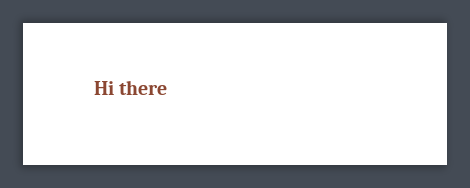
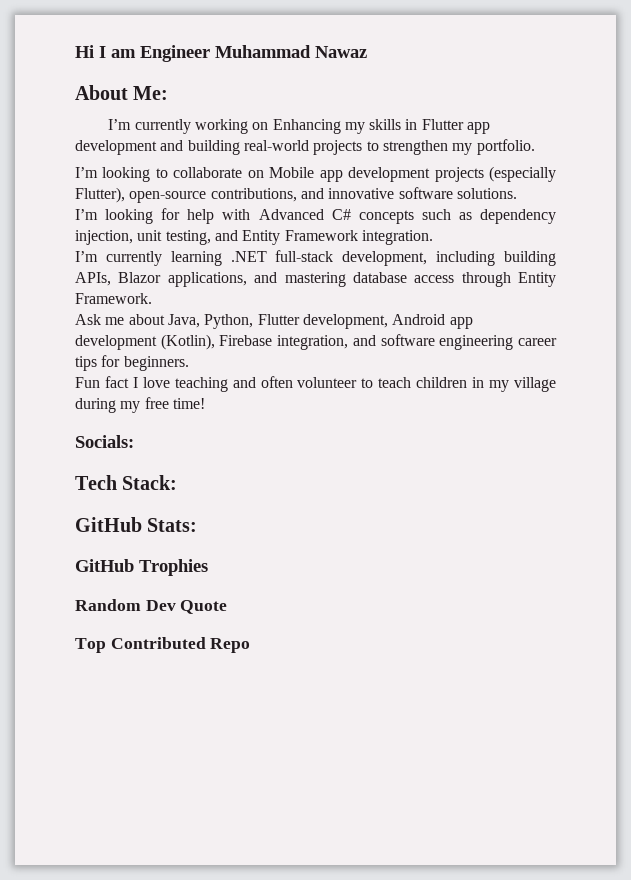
[119,80,168,95] there -> [99,45,367,62] [75,85,169,100] [108,119,491,134] [75,139,535,155] [75,166,556,182] [75,187,517,203] [75,208,556,224] [75,230,433,245] [75,250,556,266] [75,272,556,287] [75,293,152,304] [75,314,473,329] [75,334,557,350] [75,355,189,371] [75,376,556,392] [75,397,205,413] [75,435,134,448] [75,475,178,490] [75,517,198,532] [75,559,208,576] [75,599,228,614] [75,637,251,653] I am Engineer Muhammad Nawaz // About Me: // I’m currently working on Enhancing my skills in Flutter app development and building real-world projects to strengthen my portfolio. // I’m looking to collaborate on Mobile app development projects (especially Flutter), open-source contributions, and innovative software solutions. // I’m looking for help with Advanced C# concepts such as dependency injection, unit testing, and Entity Framework integration. // I’m currently learning .NET full-stack development, including building APIs, Blazor applications, and mastering database access through Entity Framework. // Ask me about Java, Python, Flutter development, Android app development (Kotlin), Firebase integration, and software engineering career tips for beginners. // Fun fact I love teaching and often volunteer to teach children in my village during my free time! // Socials: // Tech Stack: // GitHub Stats: // GitHub Trophies // Random Dev Quote // Top Contributed Repo

